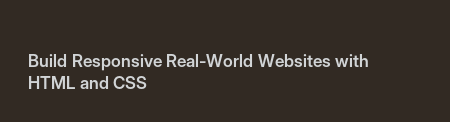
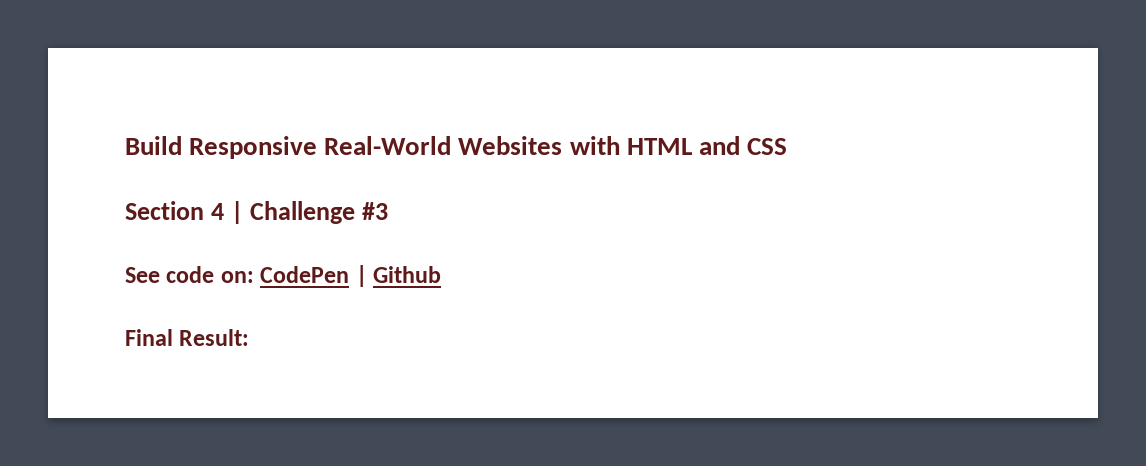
(148, 82) none -> [125,201,388,224] [125,265,442,287] [125,329,250,346] // Section 4 | Challenge #3 // See code on: CodePen | Github // Final Result:

